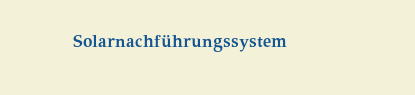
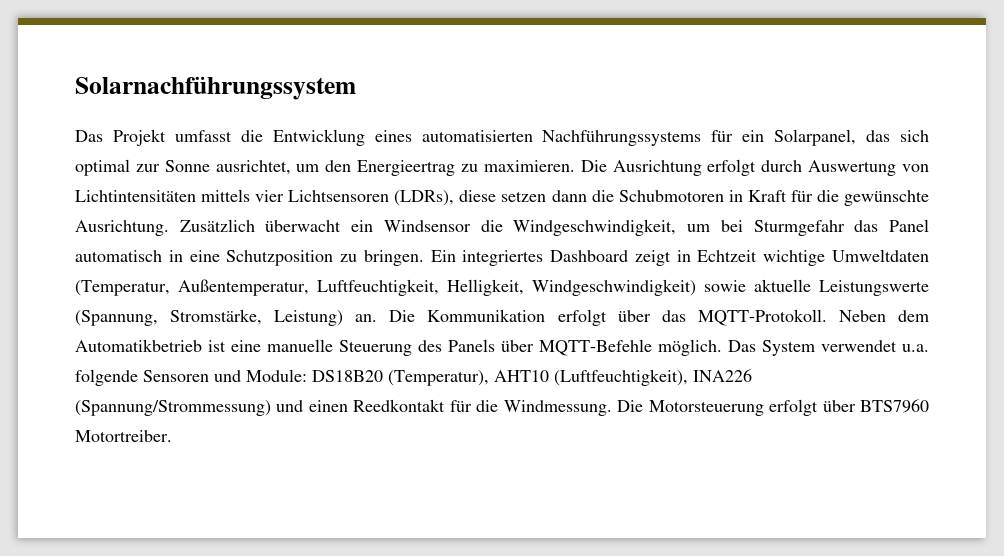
(287, 43) none -> [75,129,929,146] [75,159,930,176] [75,189,929,206] [75,219,930,236] [75,249,929,266] [75,279,929,296] [75,309,930,326] [75,339,929,356] [75,369,752,386] [75,399,930,416] [75,430,172,442] // Das Projekt umfasst die Entwicklung eines automatisierten Nachführungssystems für ein Solarpanel, das sich optimal zur Sonne ausrichtet, um den Energieertrag zu maximieren. Die Ausrichtung erfolgt durch Auswertung von Lichtintensitäten mittels vier Lichtsensoren (LDRs), diese setzen dann die Schubmotoren in Kraft für die gewünschte Ausrichtung. Zusätzlich überwacht ein Windsensor die Windgeschwindigkeit, um bei Sturmgefahr das Panel automatisch in eine Schutzposition zu bringen. Ein integriertes Dashboard zeigt in Echtzeit wichtige Umweltdaten (Temperatur, Außentemperatur, Luftfeuchtigkeit, Helligkeit, Windgeschwindigkeit) sowie aktuelle Leistungswerte (Spannung, Stromstärke, Leistung) an. Die Kommunikation erfolgt über das MQTT-Protokoll. Neben dem Automatikbetrieb ist eine manuelle Steuerung des Panels über MQTT-Befehle möglich. Das System verwendet u.a. folgende Sensoren und Module: DS18B20 (Temperatur), AHT10 (Luftfeuchtigkeit), INA226 (Spannung/Strommessung) und einen Reedkontakt für die Windmessung. Die Motorsteuerung erfolgt über BTS7960 Motortreiber.

